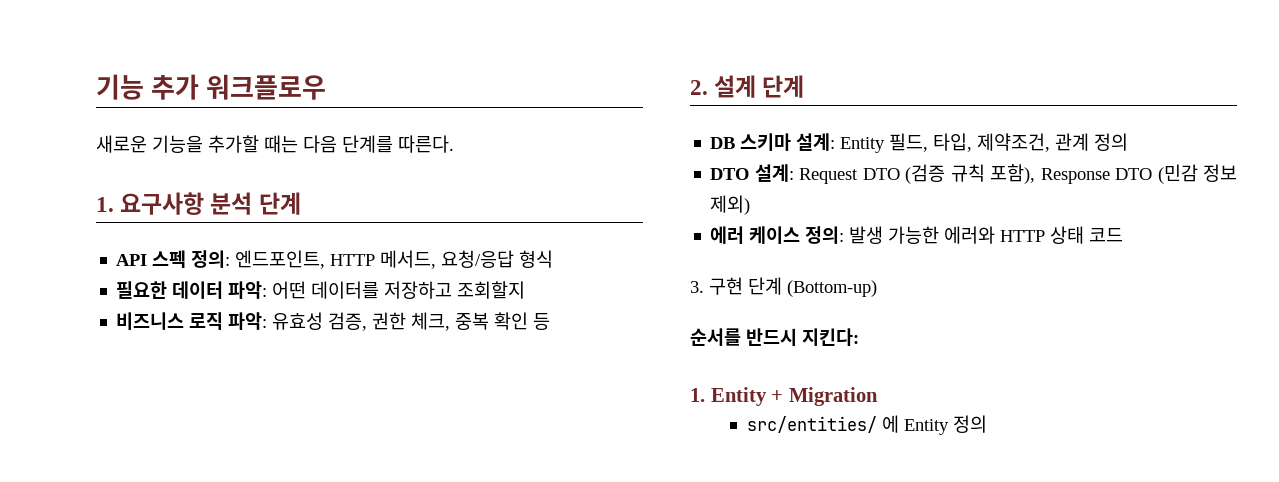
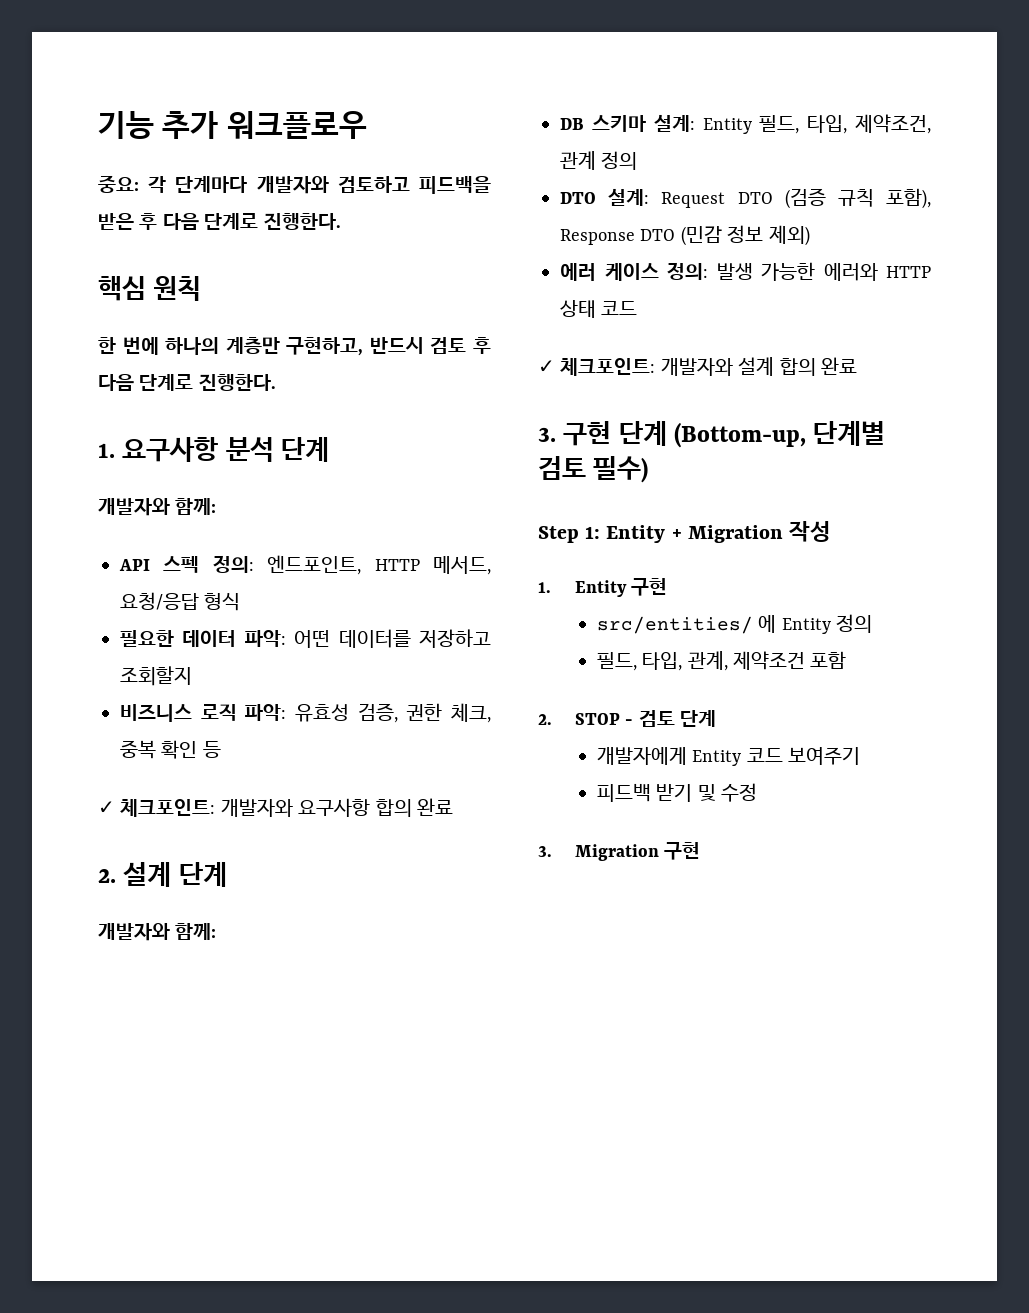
[96,135,454,153] 새로운 기능을 추가할 때는 다음 단계를 따른다. -> [98,175,491,194] [98,213,341,230] [98,276,202,301] [98,337,491,356] [98,374,276,391] 중요: 각 단계마다 개발자와 검토하고 피드백을 받은 후 다음 단계로 진행한다. // 핵심 원칙 // 한 번에 하나의 계층만 구현하고, 반드시 검토 후 다음 단계로 진행한다.
(301, 203) none -> [98,498,217,516] // 개발자와 함께:
(551, 321) none -> [98,798,453,817] // ✓ 체크포인트: 개발자와 요구사항 합의 완료
(805, 86) none -> [98,923,217,941] // 개발자와 함께:
[690,277,877,297] [690,328,859,346] [690,388,705,402] 3. 구현 단계 (Bottom-up) // 순서를 반드시 지킨다: // 1. -> [538,357,857,376] [538,421,886,448] [538,456,649,483] [538,526,601,543] ✓ 체크포인트: 개발자와 설계 합의 완료 // 3. 구현 단계 (Bottom-up, 단계별 검토 필수) // Step 1:
(878, 396) none -> [789,521,832,542] [538,578,668,597] 작성 // 1. Entity 구현
(987, 424) none -> [596,651,847,671] [538,710,716,727] [596,747,860,766] [596,783,757,802] [538,842,701,861] // 필드, 타입, 관계, 제약조건 포함 // 2. STOP - 검토 단계 // 개발자에게 Entity 코드 보여주기 // 피드백 받기 및 수정 // 3. Migration 구현

